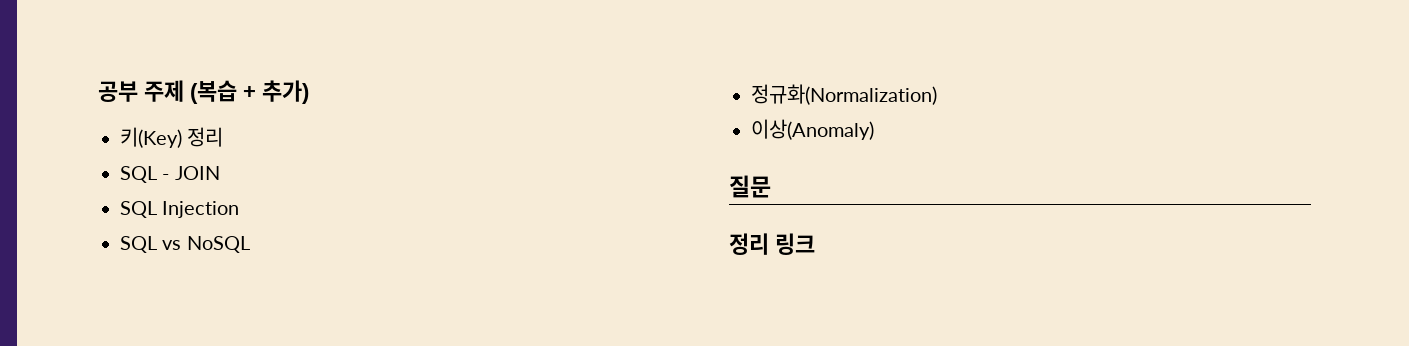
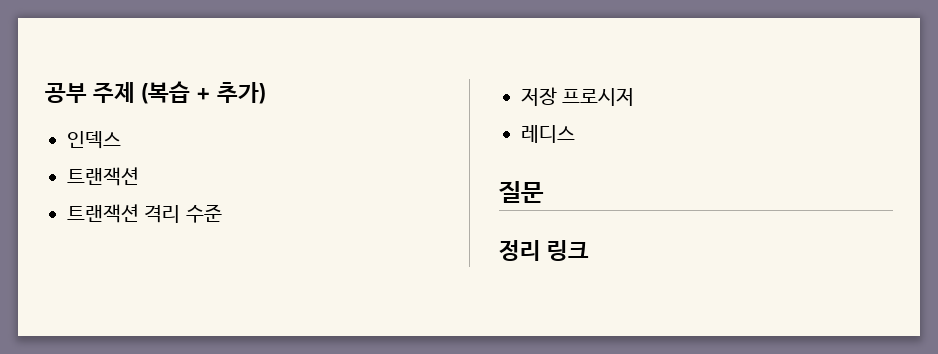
[120,127,224,148] [120,166,220,183] [120,201,240,218] [120,236,250,253] [751,84,937,105] [751,119,874,140] 키(Key) 정리 // SQL - JOIN // SQL Injection // SQL vs NoSQL // 정규화(Normalization) // 이상(Anomaly) -> [67,131,121,149] [67,167,139,186] [67,204,222,223] [521,87,635,106] [521,125,575,143] 인덱스 // 트랜잭션 // 트랜잭션 격리 수준 // 저장 프로시저 // 레디스

